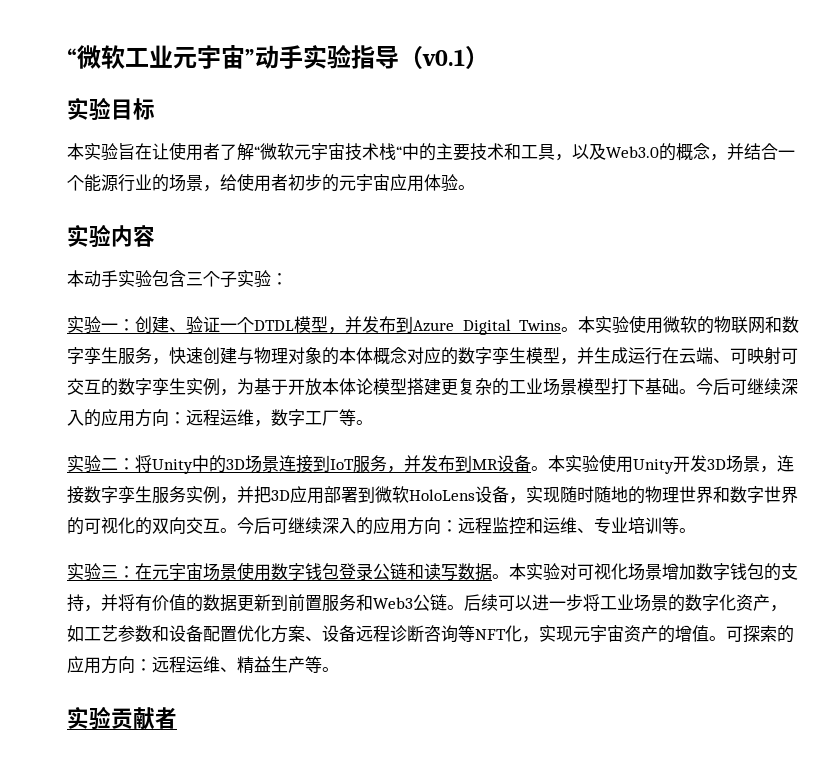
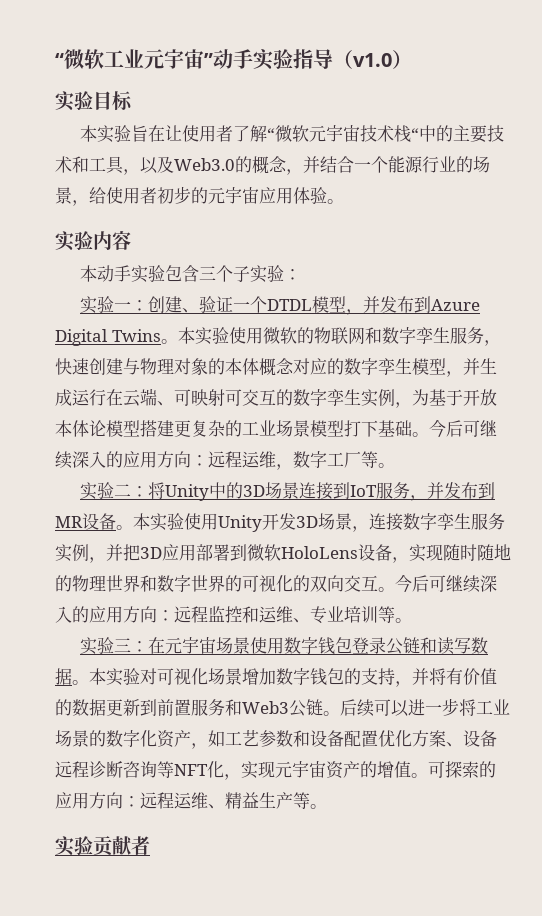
[422,49,465,66] v0.1 -> [353,53,392,67] v1.0

